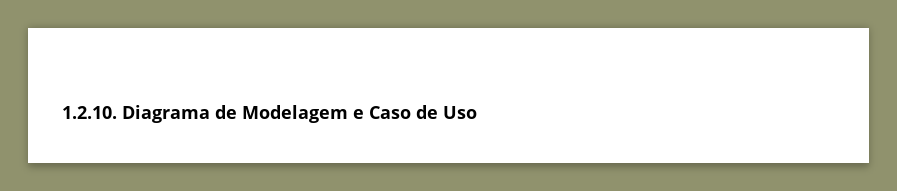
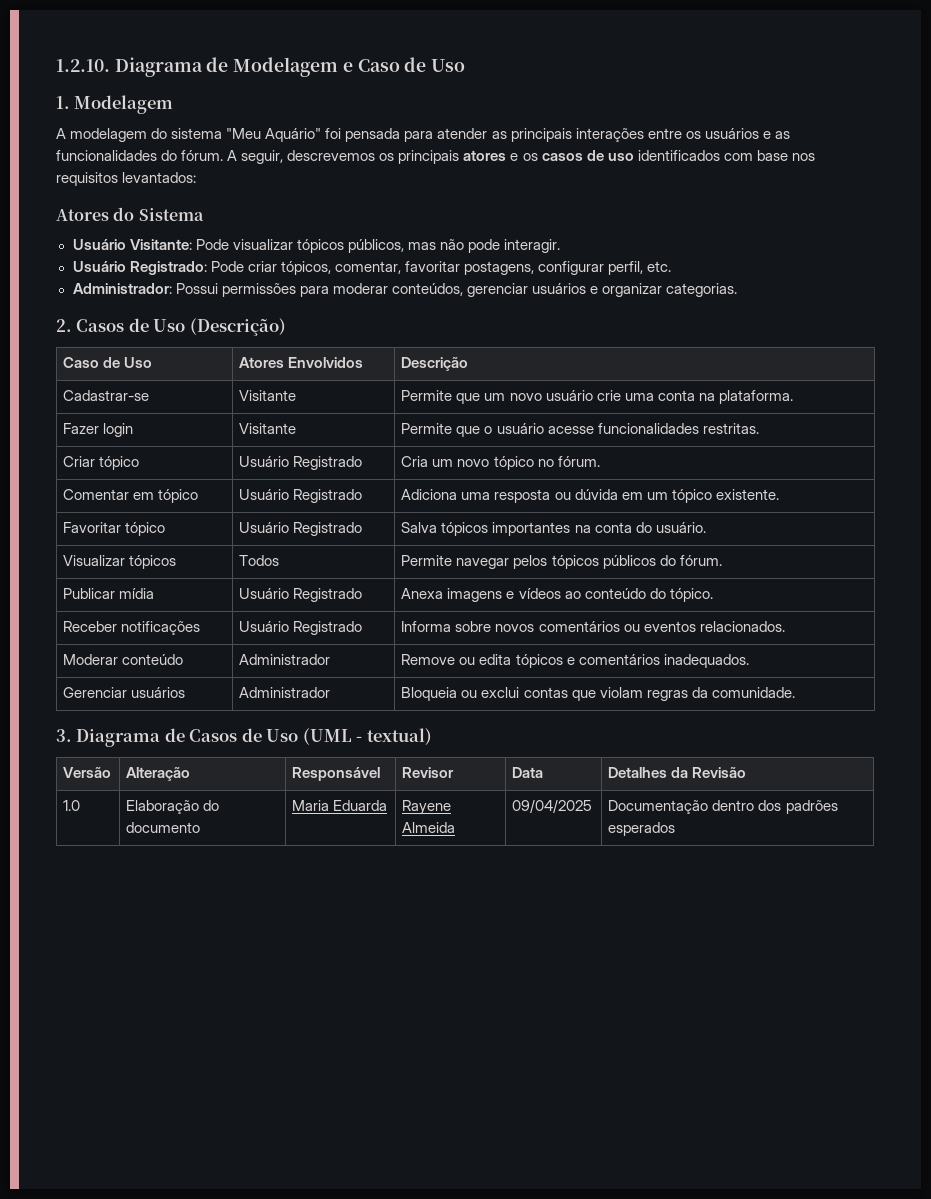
(477, 112) none -> [56,95,174,114] [56,128,790,142] [56,150,815,164] [56,172,197,186] [56,207,204,221] [72,239,560,253] [72,261,671,275] [72,283,737,297] [56,318,286,336] [63,357,153,368] [239,357,364,368] [401,357,469,371] [63,390,150,401] [239,390,297,401] [401,390,793,404] [63,423,134,437] [239,423,297,434] [401,423,759,437] [63,456,140,470] [239,456,363,470] [401,456,600,470] [63,489,199,503] [239,489,363,503] [401,489,779,503] [63,522,166,536] [239,522,363,536] [401,522,706,536] [63,555,177,569] [239,555,280,566] [401,555,722,569] [63,588,155,599] [239,588,363,602] [401,588,713,602] [63,621,201,635] [239,621,363,635] [401,621,785,632] [63,654,184,665] [239,654,331,665] [401,654,749,668] [63,687,186,698] [239,687,331,698] [401,687,795,701] [56,728,432,747] [63,767,112,778] [126,767,191,781] [292,767,381,781] [402,767,455,778] [512,767,544,778] [608,767,747,778] [63,800,81,811] [126,800,220,814] [126,822,201,833] [292,800,388,811] [402,800,452,815] [402,822,456,833] [512,799,593,813] [608,800,838,814] [608,822,676,836] // 1. Modelagem // A modelagem do sistema "Meu Aquário" foi pensada para atender as principais interações entre os usuários e as funcionalidades do fórum. A seguir, descrevemos os principais atores e os casos de uso identificados com base nos requisitos levantados: // Atores do Sistema // Usuário Visitante: Pode visualizar tópicos públicos, mas não pode interagir. // Usuário Registrado: Pode criar tópicos, comentar, favoritar postagens, configurar perfil, etc. // Administrador: Possui permissões para moderar conteúdos, gerenciar usuários e organizar categorias. // 2. Casos de Uso (Descrição) // Caso de Uso | Atores Envolvidos | Descrição // Cadastrar-se | Visitante | Permite que um novo usuário crie uma conta na plataforma. // Fazer login | Visitante | Permite que o usuário acesse funcionalidades restritas. // Criar tópico | Usuário Registrado | Cria um novo tópico no fórum. // Comentar em tópico | Usuário Registrado | Adiciona uma resposta ou dúvida em um tópico existente. // Favoritar tópico | Usuário Registrado | Salva tópicos importantes na conta do usuário. // Visualizar tópicos | Todos | Permite navegar pelos tópicos públicos do fórum. // Publicar mídia | Usuário Registrado | Anexa imagens e vídeos ao conteúdo do tópico. // Receber notificações | Usuário Registrado | Informa sobre novos comentários ou eventos relacionados. // Moderar conteúdo | Administrador | Remove ou edita tópicos e comentários inadequados. // Gerenciar usuários | Administrador | Bloqueia ou exclui contas que violam regras da comunidade. // 3. Diagrama de Casos de Uso (UML - textual) // Versão | Alteração | Responsável | Revisor | Data | Detalhes da Revisão // 1.0 | Elaboração do documento | Maria Eduarda | Rayene Almeida | 09/04/2025 | Documentação dentro dos padrões esperados

